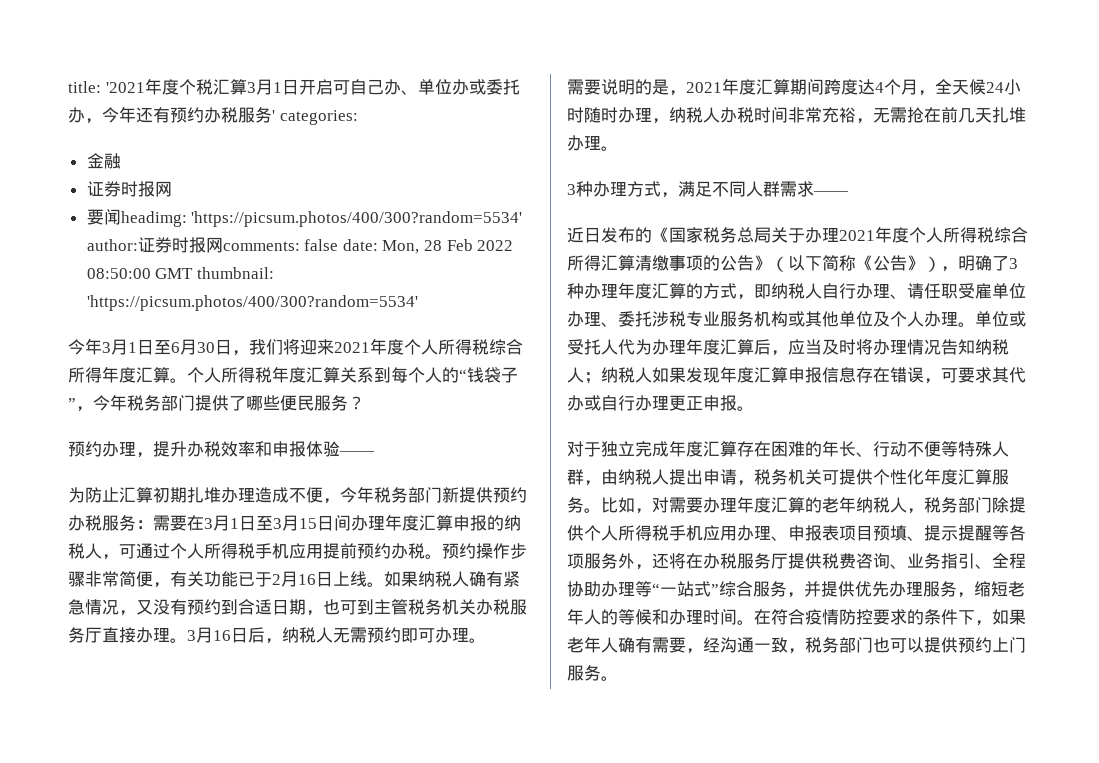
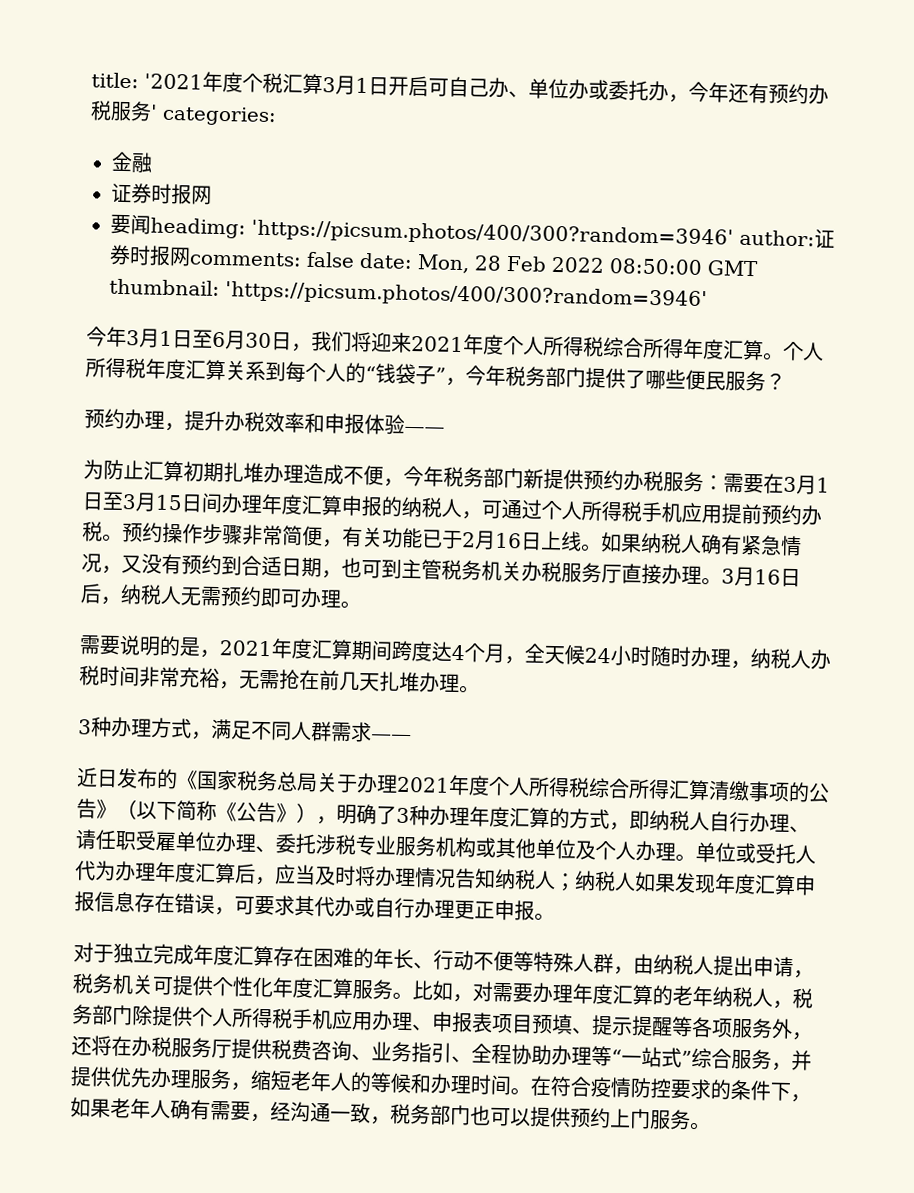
[191,211,523,227] 'https://picsum.photos/400/300?random=5534' -> [251,219,734,249] 'https://picsum.photos/400/300?random=3946'
[86,295,418,311] 'https://picsum.photos/400/300?random=5534' -> [225,281,708,311] 'https://picsum.photos/400/300?random=3946'

